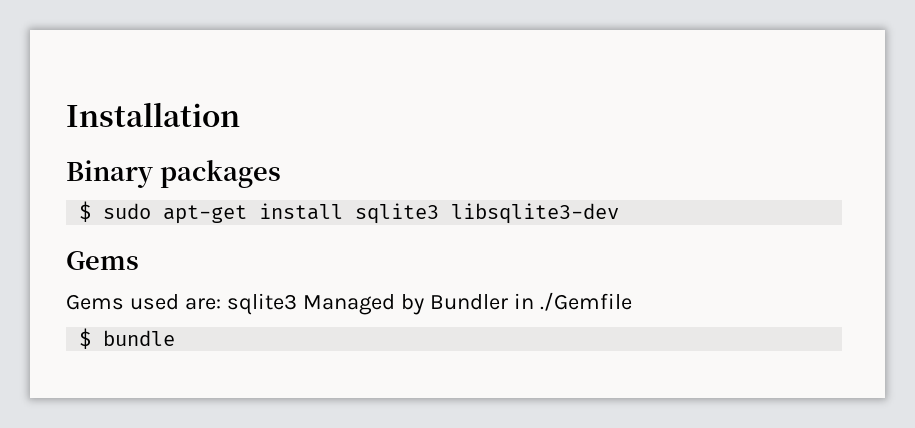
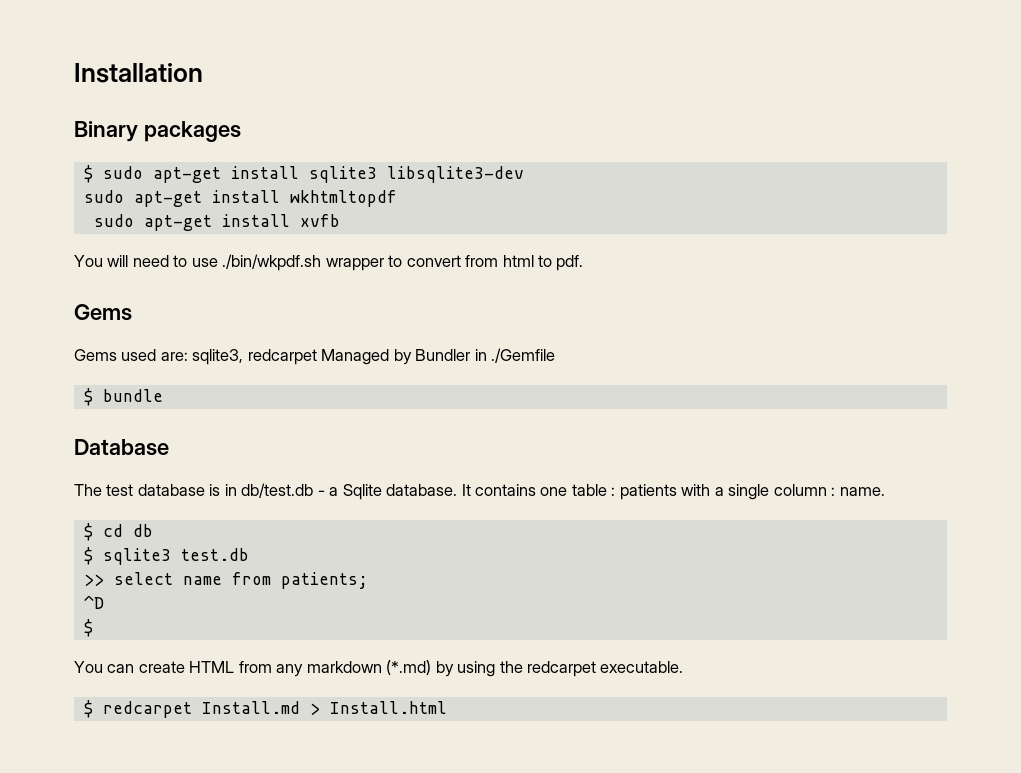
(620, 213) none -> [83,190,397,207] [93,214,340,231] [74,254,584,271] // sudo apt-get install wkhtmltopdf // sudo apt-get install xvfb // You will need to use ./bin/wkpdf.sh wrapper to convert from html to pdf.
[226,293,297,315] sqlite3 -> [192,349,317,365] sqlite3, redcarpet
(176, 338) none -> [74,439,169,456] [74,483,885,500] [83,523,153,541] [83,547,249,565] [83,572,368,589] [83,595,104,609] [83,619,93,637] [74,660,684,677] [83,700,447,718] // Database // The test database is in db/test.db - a Sqlite database. It contains one table : patients with a single column : name. // $ cd db // $ sqlite3 test.db // >> select name from patients; // ^D // $ // You can create HTML from any markdown (*.md) by using the redcarpet executable. // $ redcarpet Install.md > Install.html

